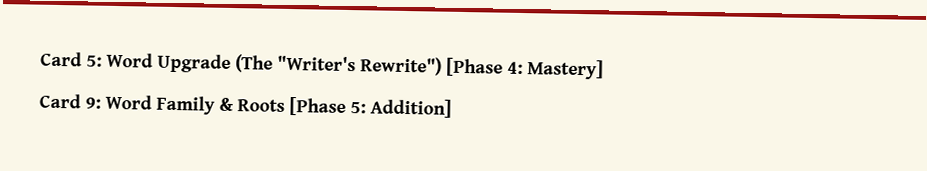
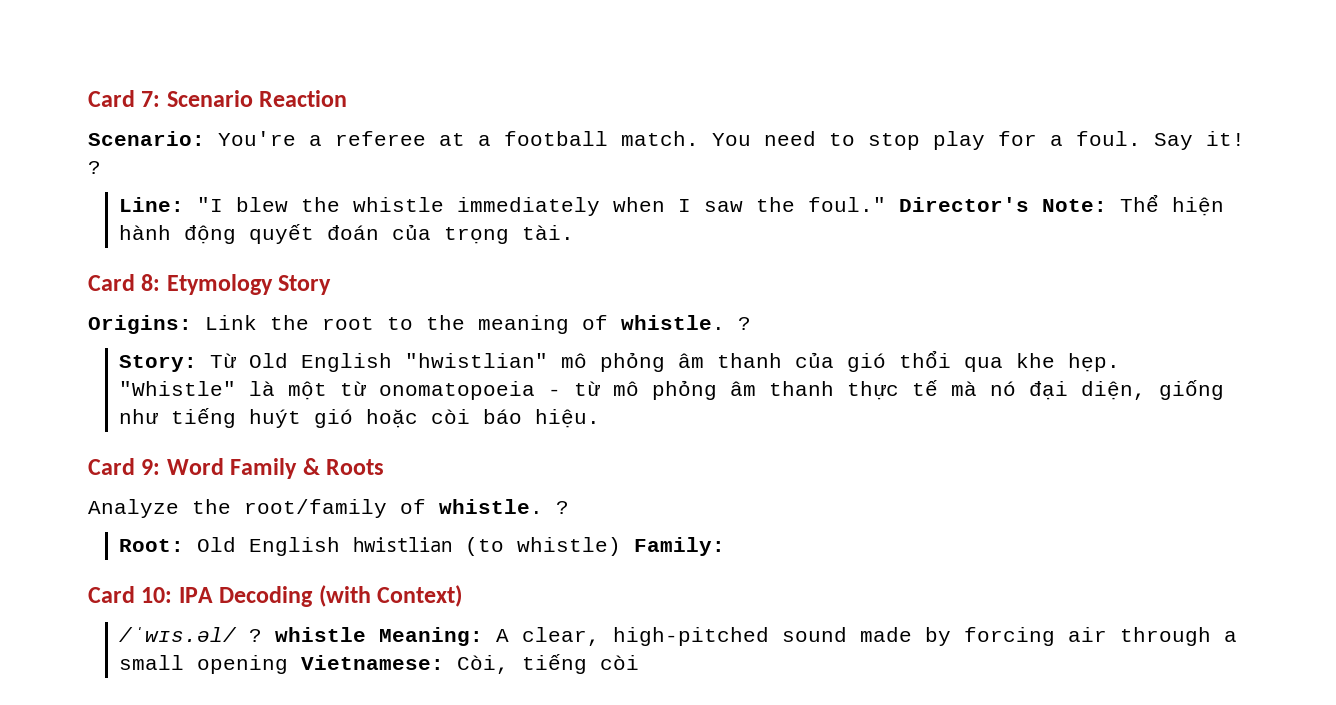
[40,51,604,80] Card 5: Word Upgrade (The "Writer's Rewrite") [Phase 4: Mastery] -> [88,90,348,107] [88,131,1245,150] [88,161,101,174] [119,194,1225,216] [119,224,575,244] [88,274,332,295] [88,315,751,334] [119,350,1121,372] [119,380,1225,400] [119,408,601,428] Card 7: Scenario Reaction // Scenario: You're a referee at a football match. You need to stop play for a foul. Say it! ? // Line: "I blew the whistle immediately when I saw the foul." Director's Note: Thể hiện hành động quyết đoán của trọng tài. // Card 8: Etymology Story // Origins: Link the root to the meaning of whistle. ? // Story: Từ Old English "hwistlian" mô phỏng âm thanh của gió thổi qua khe hẹp. "Whistle" là một từ onomatopoeia - từ mô phỏng âm thanh thực tế mà nó đại diện, giống như tiếng huýt gió hoặc còi báo hiệu.
[289,97,452,118] [Phase 5: Addition] -> [88,499,569,518] [119,537,726,556] [88,585,463,607] [119,627,1238,646] [119,654,640,674] // Analyze the root/family of whistle. ? // Root: Old English hwistlian (to whistle) Family: // Card 10: IPA Decoding (with Context) // /ˈwɪs.əl/ ? whistle Meaning: A clear, high-pitched sound made by forcing air through a small opening Vietnamese: Còi, tiếng còi

